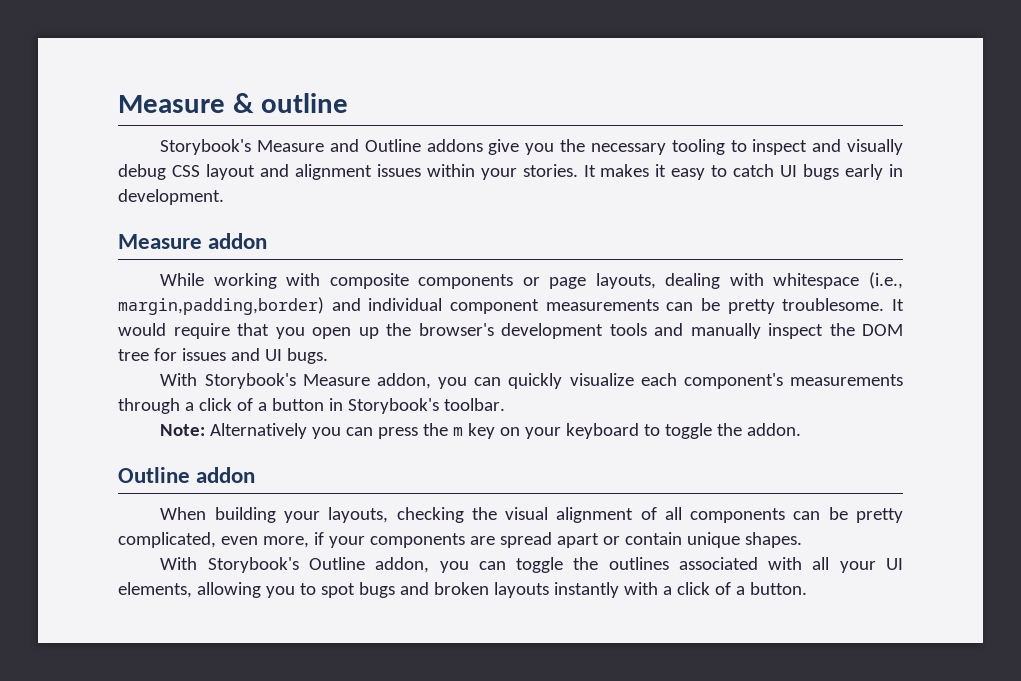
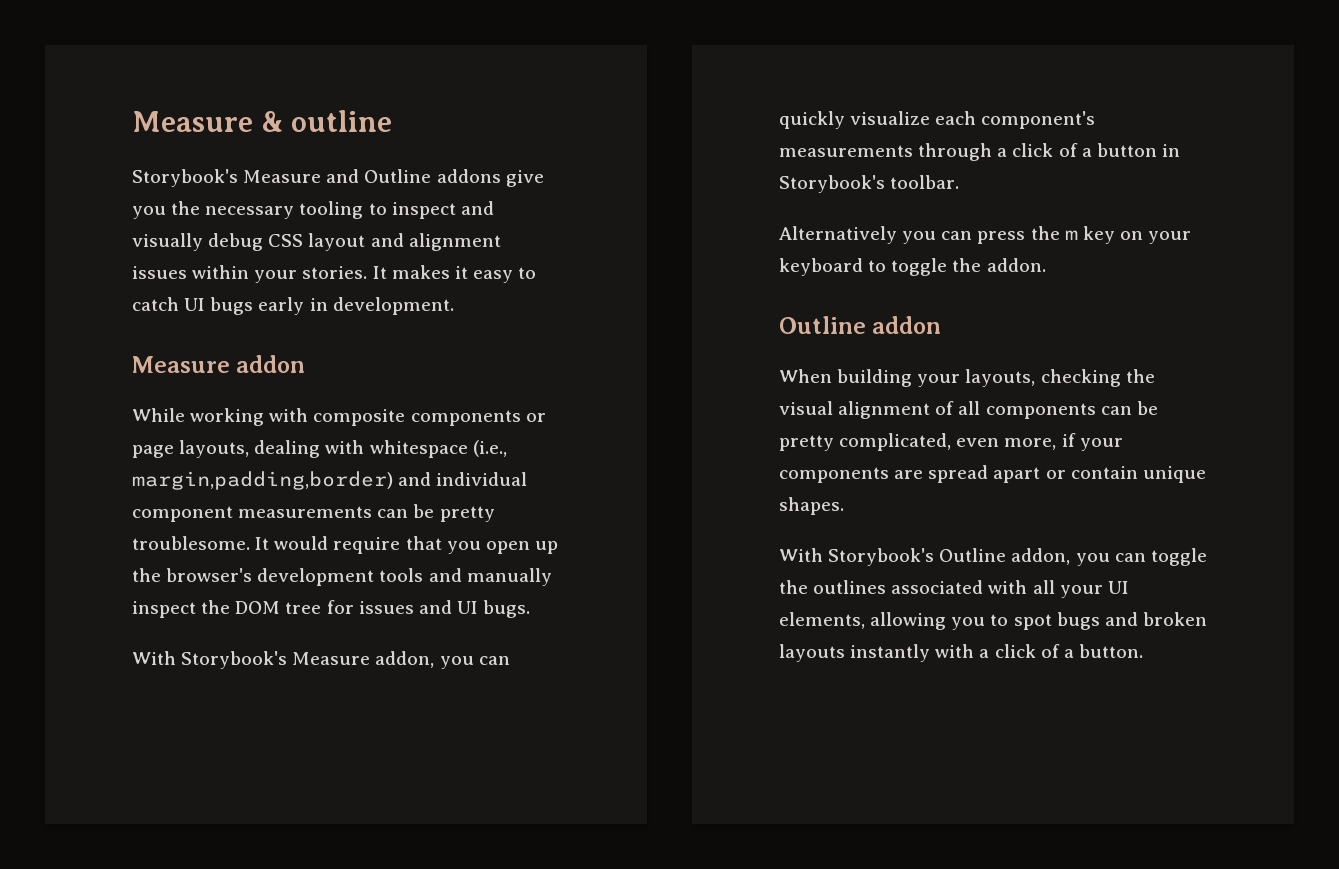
[160,424,206,436] Note: -> (960, 182) none

